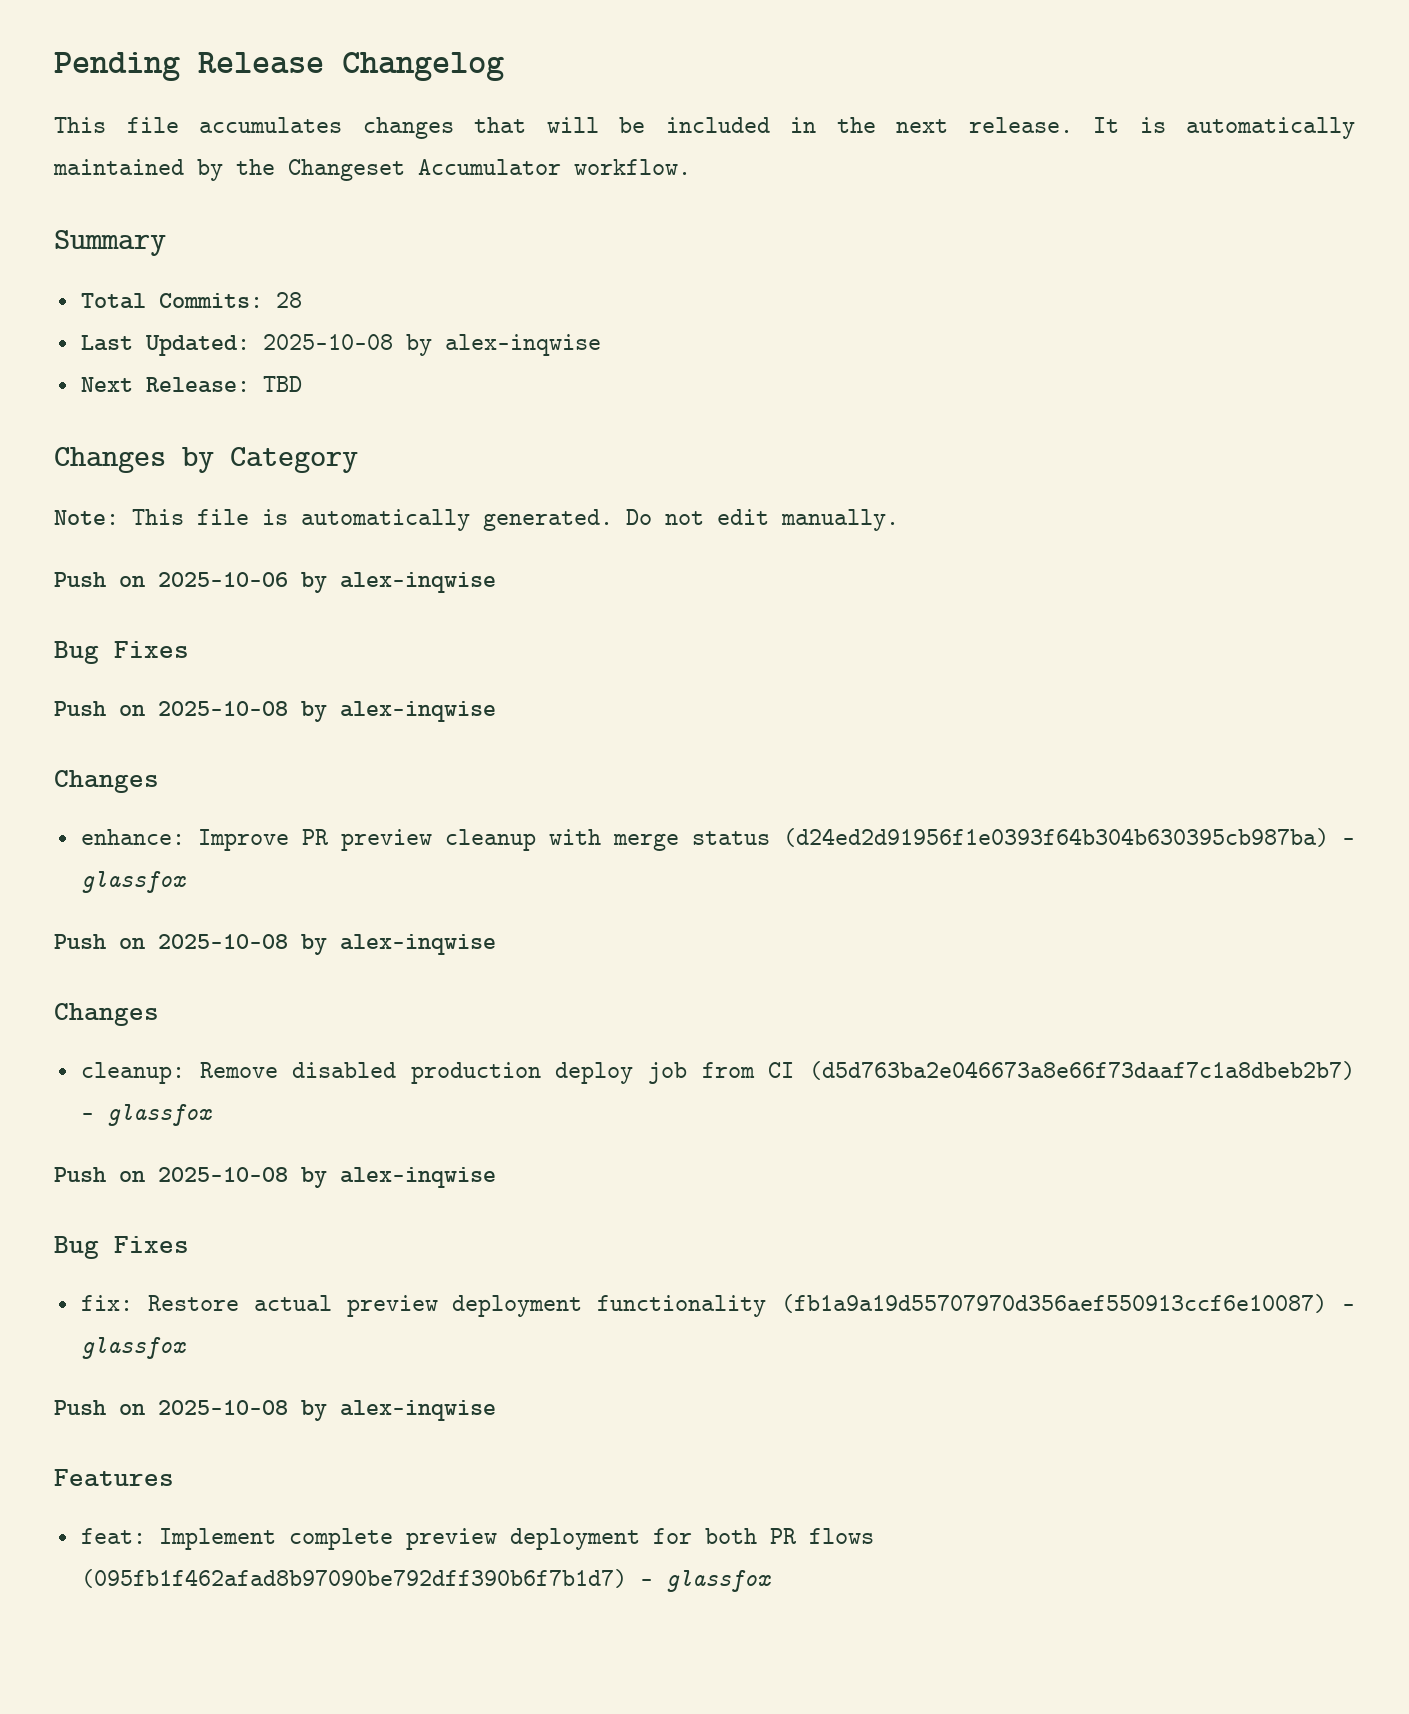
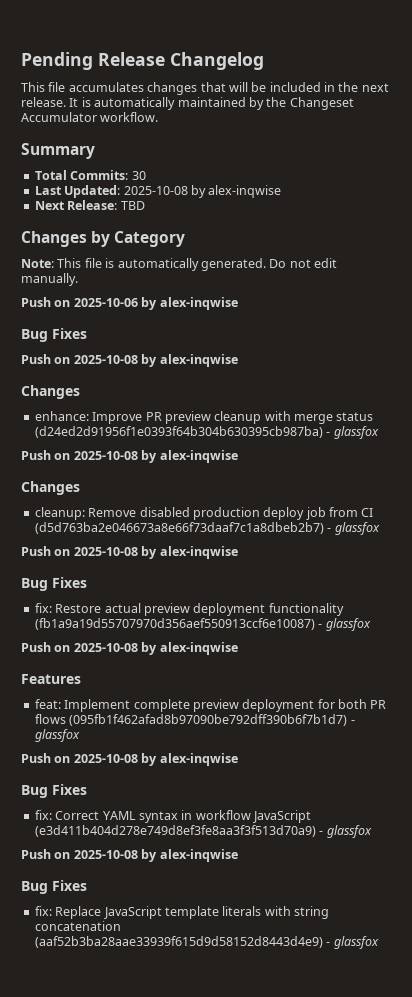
[275,292,302,308] 28 -> [131,171,146,180] 30
(771, 1581) none -> [21,753,238,766] [21,784,87,798] [34,810,311,823] [34,825,372,838] [21,849,238,862] [21,880,87,894] [34,906,329,919] [34,921,121,931] [34,936,379,949] // Push on 2025-10-08 by alex-inqwise // Bug Fixes // fix: Correct YAML syntax in workflow JavaScript (e3d411b404d278e749d8ef3fe8aa3f3f513d70a9) - glassfox // Push on 2025-10-08 by alex-inqwise // Bug Fixes // fix: Replace JavaScript template literals with string concatenation (aaf52b3ba28aae33939f615d9d58152d8443d4e9) - glassfox

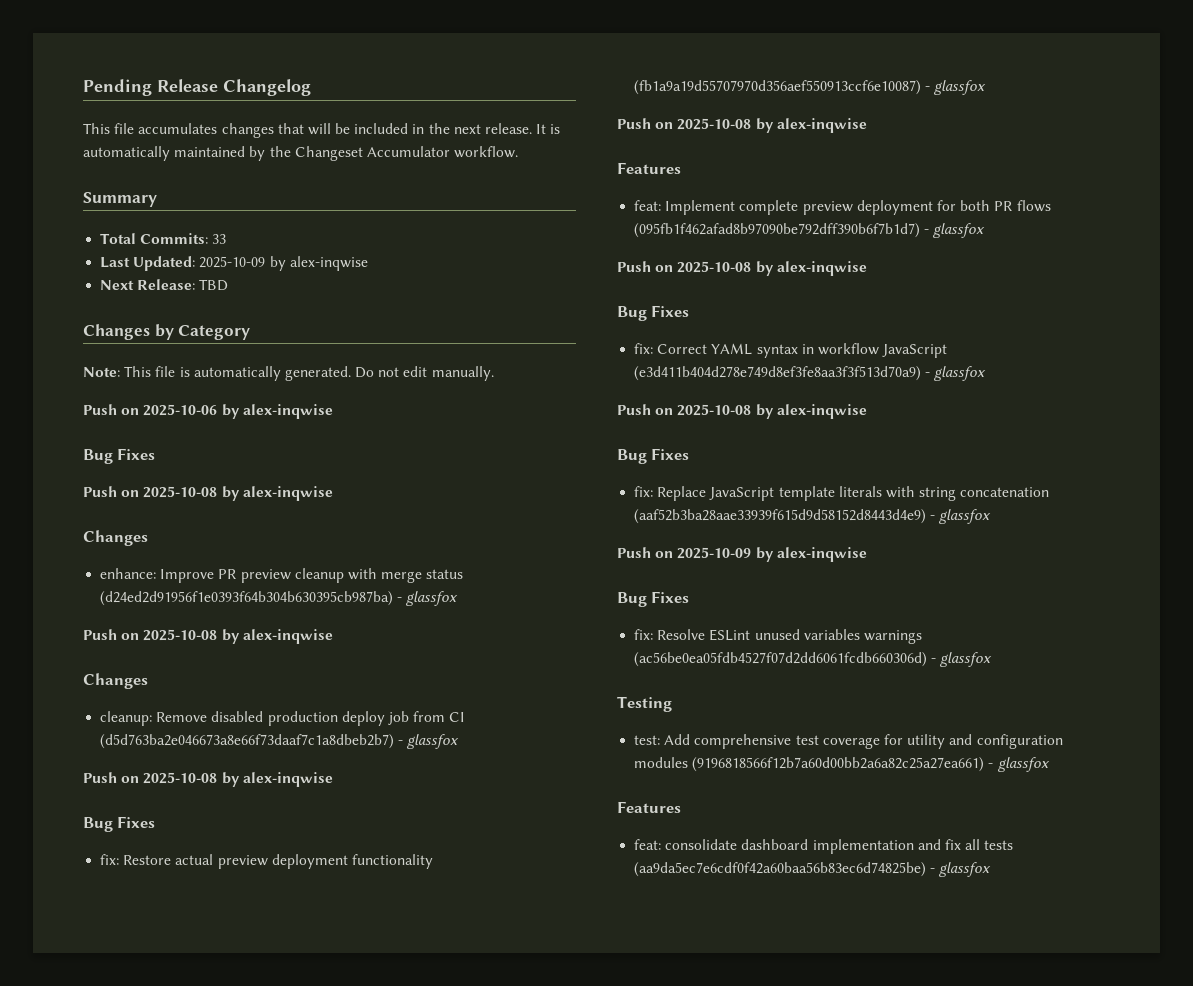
[131,171,146,180] 30 -> [212,234,227,244] 33
[123,186,188,195] 2025-10-08 -> [199,256,266,268] 2025-10-09
(379, 942) none -> [617,547,867,562] [617,591,690,607] [634,629,922,644] [634,652,993,667] [617,696,672,712] [634,734,1063,749] [634,757,1050,772] [617,801,681,813] [634,839,1014,854] [634,862,992,877] // Push on 2025-10-09 by alex-inqwise // Bug Fixes // fix: Resolve ESLint unused variables warnings (ac56be0ea05fdb4527f07d2dd6061fcdb660306d) - glassfox // Testing // test: Add comprehensive test coverage for utility and configuration modules (9196818566f12b7a60d00bb2a6a82c25a27ea661) - glassfox // Features // feat: consolidate dashboard implementation and fix all tests (aa9da5ec7e6cdf0f42a60baa56b83ec6d74825be) - glassfox

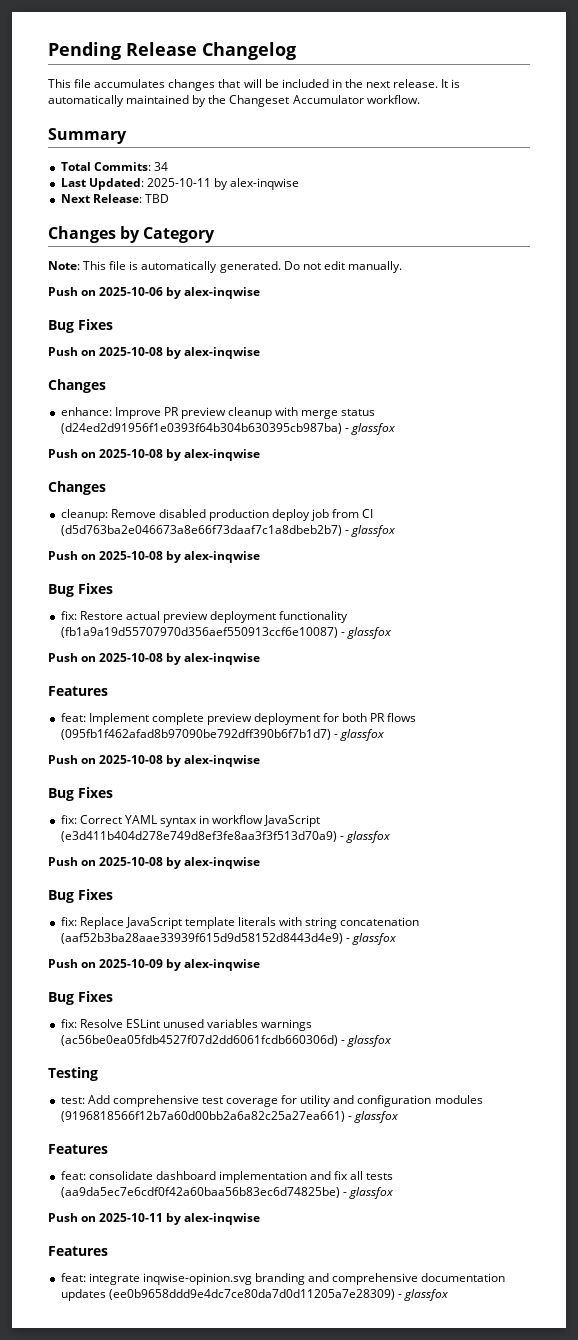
[212,234,227,244] 33 -> [153,162,168,171] 34
[199,256,266,268] 2025-10-09 -> [146,178,211,187] 2025-10-11
(992, 869) none -> [48,1213,261,1225] [48,1246,108,1256] [60,1273,506,1285] [60,1289,449,1301] // Push on 2025-10-11 by alex-inqwise // Features // feat: integrate inqwise-opinion.svg branding and comprehensive documentation updates (ee0b9658ddd9e4dc7ce80da7d0d11205a7e28309) - glassfox

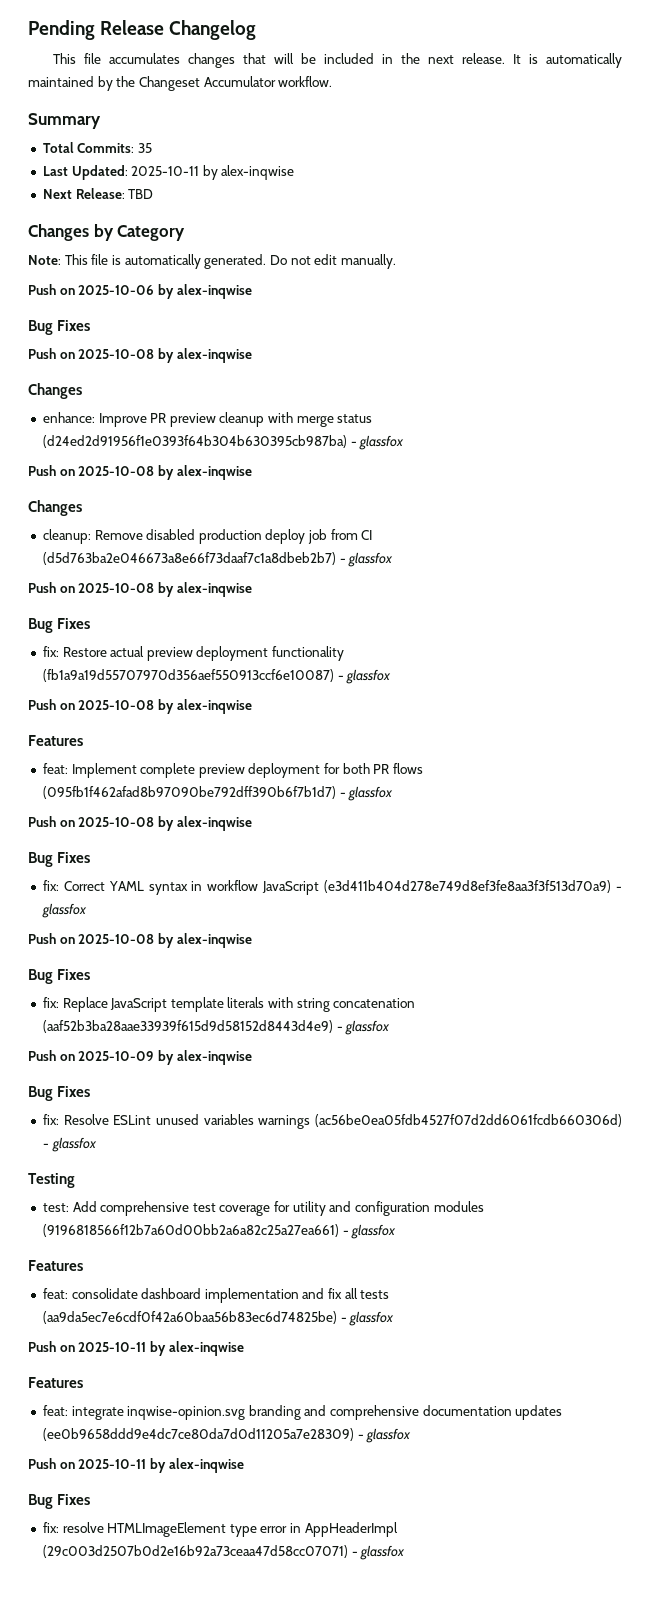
[153,162,168,171] 34 -> [138,143,153,153] 35
(449, 1295) none -> [28,1458,244,1473] [28,1494,91,1509] [42,1522,398,1537] [42,1545,406,1560] // Push on 2025-10-11 by alex-inqwise // Bug Fixes // fix: resolve HTMLImageElement type error in AppHeaderImpl (29c003d2507b0d2e16b92a73ceaa47d58cc07071) - glassfox

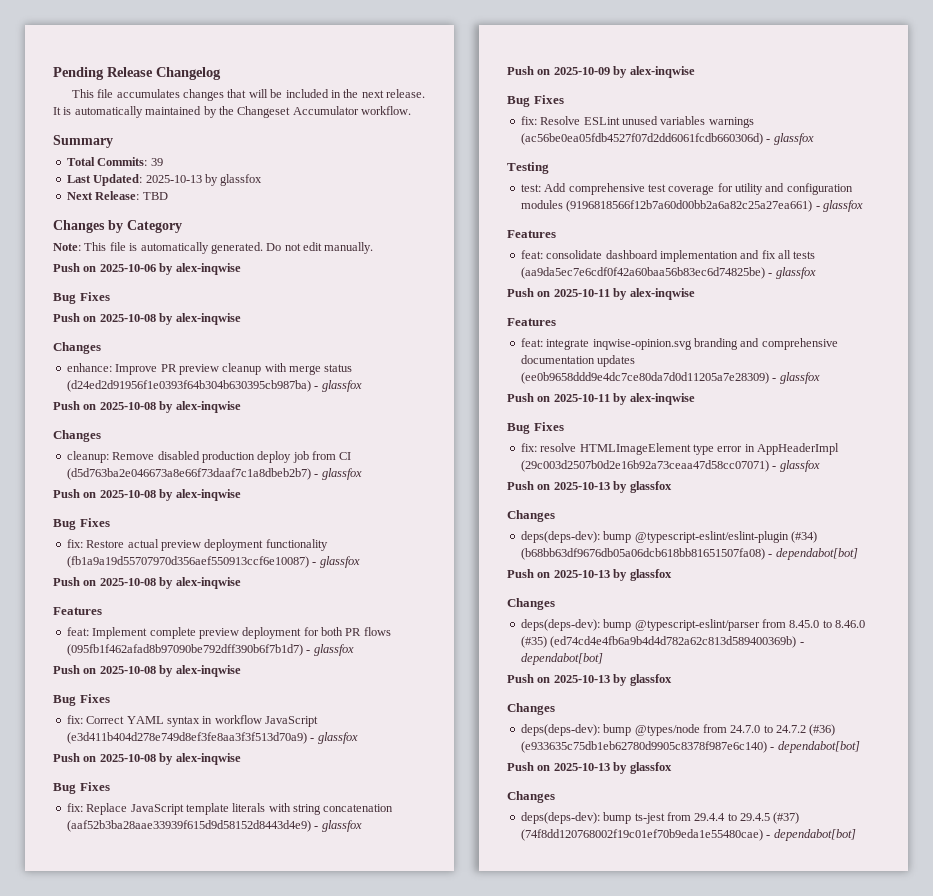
[138,143,153,153] 35 -> [150,158,163,166] 39
[131,165,295,180] 2025-10-11 by alex-inqwise -> [145,174,263,186] 2025-10-13 by glassfox
(406, 1552) none -> [507,481,672,493] [507,510,555,522] [520,531,817,543] [520,548,858,560] [507,569,672,581] [507,598,555,610] [520,619,865,631] [520,636,804,648] [520,653,603,665] [507,674,672,686] [507,703,555,715] [520,724,836,736] [520,741,860,753] [507,762,672,774] [507,791,555,803] [520,812,800,824] [520,829,856,841] // Push on 2025-10-13 by glassfox // Changes // deps(deps-dev): bump @typescript-eslint/eslint-plugin (#34) (b68bb63df9676db05a06dcb618bb81651507fa08) - dependabot[bot] // Push on 2025-10-13 by glassfox // Changes // deps(deps-dev): bump @typescript-eslint/parser from 8.45.0 to 8.46.0 (#35) (ed74cd4e4fb6a9b4d4d782a62c813d589400369b) - dependabot[bot] // Push on 2025-10-13 by glassfox // Changes // deps(deps-dev): bump @types/node from 24.7.0 to 24.7.2 (#36) (e933635c75db1eb62780d9905c8378f987e6c140) - dependabot[bot] // Push on 2025-10-13 by glassfox // Changes // deps(deps-dev): bump ts-jest from 29.4.4 to 29.4.5 (#37) (74f8dd120768002f19c01ef70b9eda1e55480cae) - dependabot[bot]

